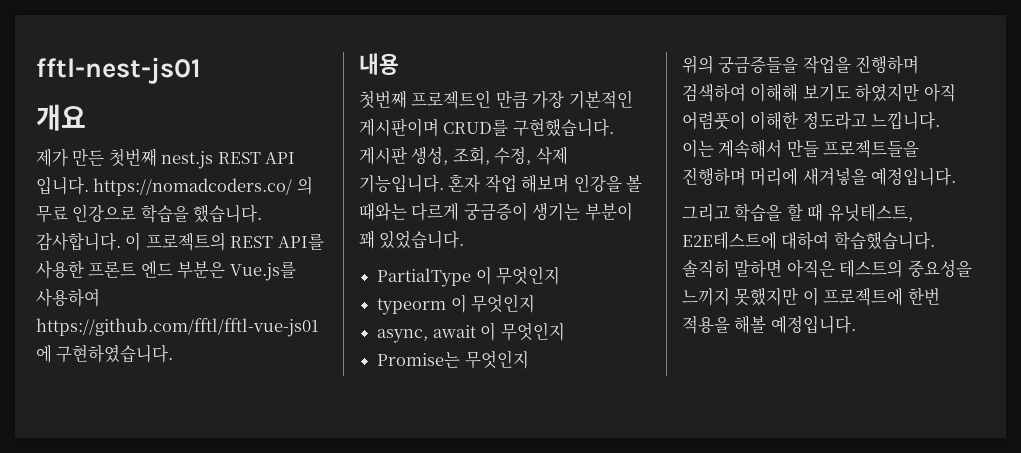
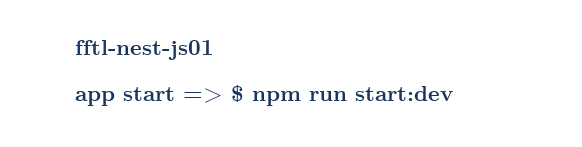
[36,104,86,131] [36,148,296,169] [36,176,313,196] [36,204,263,223] [36,232,324,251] [36,260,296,281] [36,288,100,307] [36,318,319,337] [36,344,174,363] [359,53,399,75] [359,90,633,109] [359,118,614,137] [359,146,568,165] [359,174,643,193] [359,202,633,221] [359,231,465,249] [377,266,561,287] [377,294,536,315] [377,322,565,343] [377,350,529,369] [682,55,920,74] [682,83,956,102] [682,111,941,130] [682,139,920,158] [682,167,957,186] [682,203,913,222] [682,231,935,250] [682,259,972,278] [682,287,940,306] [682,315,856,334] 개요 // 제가 만든 첫번째 nest.js REST API 입니다. https://nomadcoders.co/ 의 무료 인강으로 학습을 했습니다. 감사합니다. 이 프로젝트의 REST API를 사용한 프론트 엔드 부분은 Vue.js를 사용하여 https://github.com/fftl/fftl-vue-js01 에 구현하였습니다. // 내용 // 첫번째 프로젝트인 만큼 가장 기본적인 게시판이며 CRUD를 구현했습니다. 게시판 생성, 조회, 수정, 삭제 기능입니다. 혼자 작업 해보며 인강을 볼 때와는 다르게 궁금증이 생기는 부분이 꽤 있었습니다. // PartialType 이 무엇인지 // typeorm 이 무엇인지 // async, await 이 무엇인지 // Promise는 무엇인지 // 위의 궁금증들을 작업을 진행하며 검색하여 이해해 보기도 하였지만 아직 어렴풋이 이해한 정도라고 느낍니다. 이는 계속해서 만들 프로젝트들을 진행하며 머리에 새겨넣을 예정입니다. // 그리고 학습을 할 때 유닛테스트, E2E테스트에 대하여 학습했습니다. 솔직히 말하면 아직은 테스트의 중요성을 느끼지 못했지만 이 프로젝트에 한번 적용을 해볼 예정입니다. -> [75,85,453,106] app start => $ npm run start:dev

